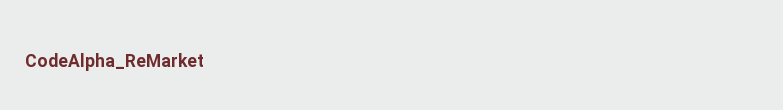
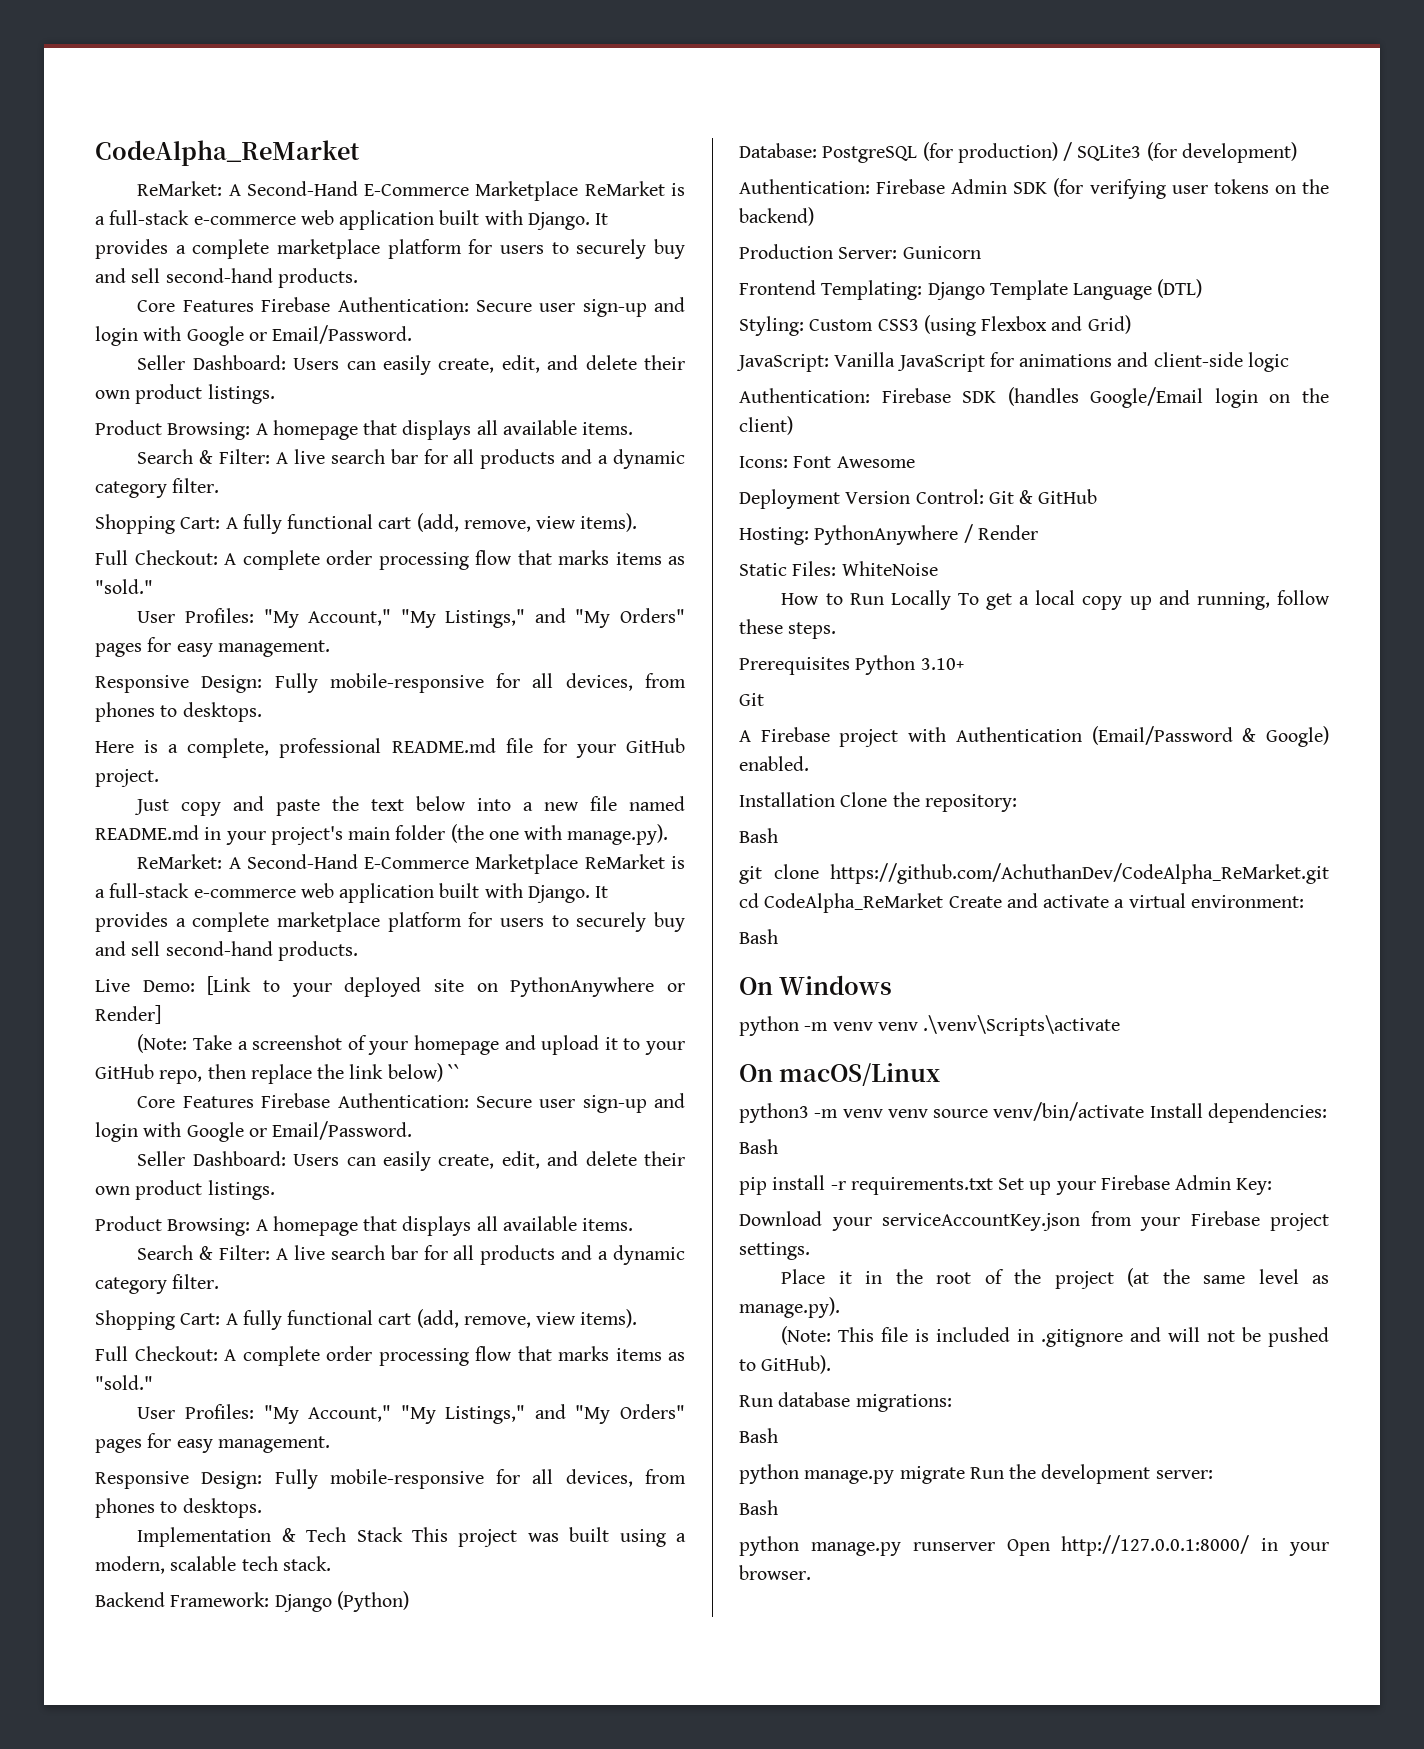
[25,53,204,71] CodeAlpha_ReMarket -> [95,140,360,166] [137,181,685,201] [95,210,609,230] [95,239,686,259] [95,268,358,288] [137,297,685,317] [95,325,413,346] [137,355,685,375] [95,384,275,404] [95,420,634,440] [137,449,685,469] [95,478,220,498] [95,513,638,534] [95,550,685,570] [95,579,153,594] [137,608,686,628] [95,637,330,657] [95,673,686,693] [95,702,262,722] [95,738,685,758] [95,769,159,787] [134,796,685,816] [95,824,669,845] [137,854,685,874] [95,883,609,903] [95,912,686,932] [95,941,358,961] [95,976,685,997] [95,1005,161,1024] [137,1034,686,1055] [95,1063,460,1084] [137,1093,685,1113] [95,1121,413,1142] [137,1151,685,1171] [95,1180,275,1200] [95,1216,634,1236] [137,1245,685,1265] [95,1274,220,1294] [95,1309,638,1330] [95,1346,685,1366] [95,1375,153,1390] [137,1404,686,1424] [95,1433,330,1453] [95,1469,686,1489] [95,1498,262,1518] [137,1527,686,1547] [95,1556,331,1574] [95,1591,409,1612] [739,142,1297,163] [739,178,1329,199] [739,207,814,226] [739,244,981,259] [739,279,1203,300] [739,315,1131,336] [736,352,1289,372] [739,387,1329,408] [739,416,793,435] [739,456,915,468] [739,489,1098,509] [739,524,1038,545] [739,561,938,576] [781,590,1330,610] [739,619,837,639] [739,655,964,675] [739,693,764,706] [739,726,1329,747] [739,756,809,771] [739,792,1017,812] [739,828,778,843] [739,863,1329,884] [739,893,1304,913] [739,929,778,944] [739,975,893,995] [739,1015,1121,1036] [739,1063,941,1086] [739,1102,1327,1123] [739,1139,778,1154] [739,1175,1273,1195] [739,1211,1329,1231] [739,1242,810,1260] [781,1268,1329,1289] [739,1297,840,1318] [781,1326,1329,1347] [739,1355,832,1374] [739,1392,952,1412] [739,1428,778,1443] [739,1464,1213,1484] [739,1500,778,1515] [739,1535,1329,1556] [739,1565,811,1580] CodeAlpha_ReMarket // ReMarket: A Second-Hand E-Commerce Marketplace ReMarket is a full-stack e-commerce web application built with Django. It provides a complete marketplace platform for users to securely buy and sell second-hand products. // Core Features Firebase Authentication: Secure user sign-up and login with Google or Email/Password. // Seller Dashboard: Users can easily create, edit, and delete their own product listings. // Product Browsing: A homepage that displays all available items. // Search & Filter: A live search bar for all products and a dynamic category filter. // Shopping Cart: A fully functional cart (add, remove, view items). // Full Checkout: A complete order processing flow that marks items as "sold." // User Profiles: "My Account," "My Listings," and "My Orders" pages for easy management. // Responsive Design: Fully mobile-responsive for all devices, from phones to desktops. // Here is a complete, professional README.md file for your GitHub project. // Just copy and paste the text below into a new file named README.md in your project's main folder (the one with manage.py). // ReMarket: A Second-Hand E-Commerce Marketplace ReMarket is a full-stack e-commerce web application built with Django. It provides a complete marketplace platform for users to securely buy and sell second-hand products. // Live Demo: [Link to your deployed site on PythonAnywhere or Render] // (Note: Take a screenshot of your homepage and upload it to your GitHub repo, then replace the link below) `` // Core Features Firebase Authentication: Secure user sign-up and login with Google or Email/Password. // Seller Dashboard: Users can easily create, edit, and delete their own product listings. // Product Browsing: A homepage that displays all available items. // Search & Filter: A live search bar for all products and a dynamic category filter. // Shopping Cart: A fully functional cart (add, remove, view items). // Full Checkout: A complete order processing flow that marks items as "sold." // User Profiles: "My Account," "My Listings," and "My Orders" pages for easy management. // Responsive Design: Fully mobile-responsive for all devices, from phones to desktops. // Implementation & Tech Stack This project was built using a modern, scalable tech stack. // Backend Framework: Django (Python) // Database: PostgreSQL (for production) / SQLite3 (for development) // Authentication: Firebase Admin SDK (for verifying user tokens on the backend) // Production Server: Gunicorn // Frontend Templating: Django Template Language (DTL) // Styling: Custom CSS3 (using Flexbox and Grid) // JavaScript: Vanilla JavaScript for animations and client-side logic // Authentication: Firebase SDK (handles Google/Email login on the client) // Icons: Font Awesome // Deployment Version Control: Git & GitHub // Hosting: PythonAnywhere / Render // Static Files: WhiteNoise // How to Run Locally To get a local copy up and running, follow these steps. // Prerequisites Python 3.10+ // Git // A Firebase project with Authentication (Email/Password & Google) enabled. // Installation Clone the repository: // Bash // git clone https://github.com/AchuthanDev/CodeAlpha_ReMarket.git cd CodeAlpha_ReMarket Create and activate a virtual environment: // Bash // On Windows // python -m venv venv .\venv\Scripts\activate // On macOS/Linux // python3 -m venv venv source venv/bin/activate Install dependencies: // Bash // pip install -r requirements.txt Set up your Firebase Admin Key: // Download your serviceAccountKey.json from your Firebase project settings. // Place it in the root of the project (at the same level as manage.py). // (Note: This file is included in .gitignore and will not be pushed to GitHub). // Run database migrations: // Bash // python manage.py migrate Run the development server: // Bash // python manage.py runserver Open http://127.0.0.1:8000/ in your browser.

